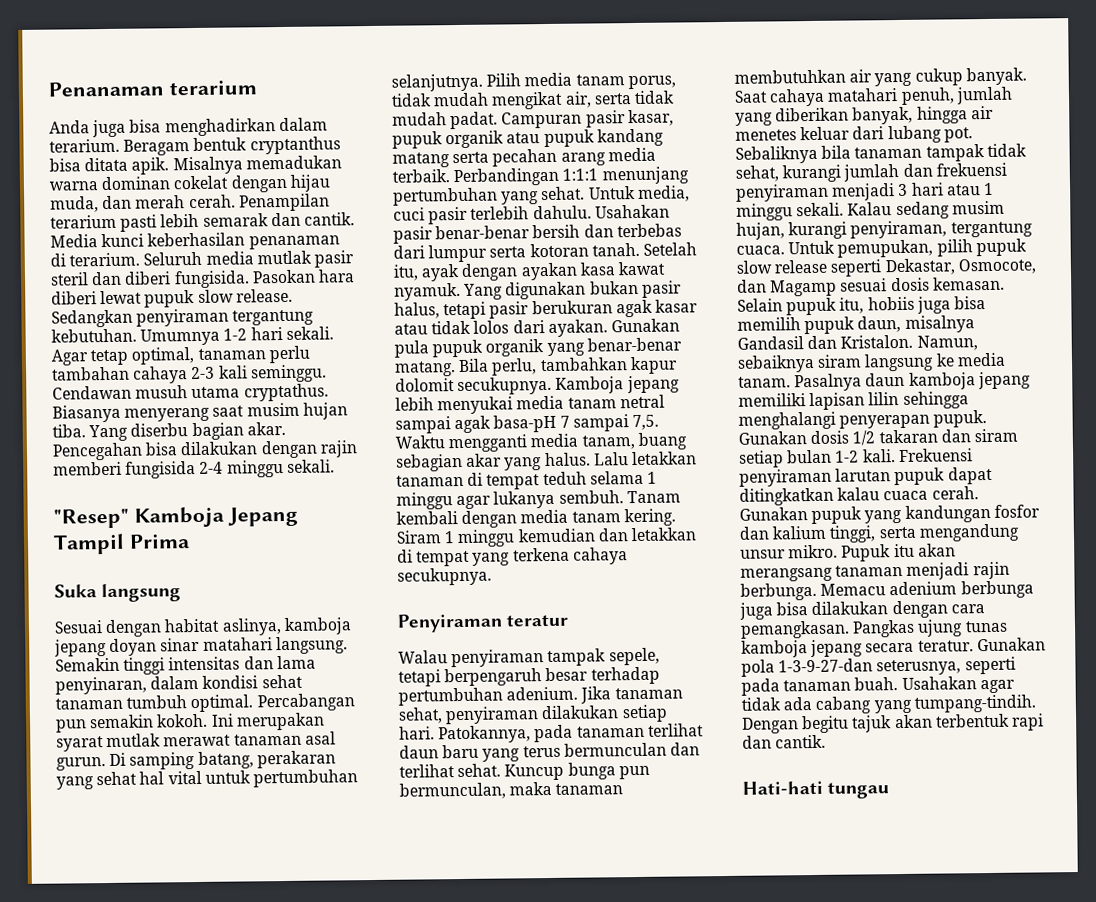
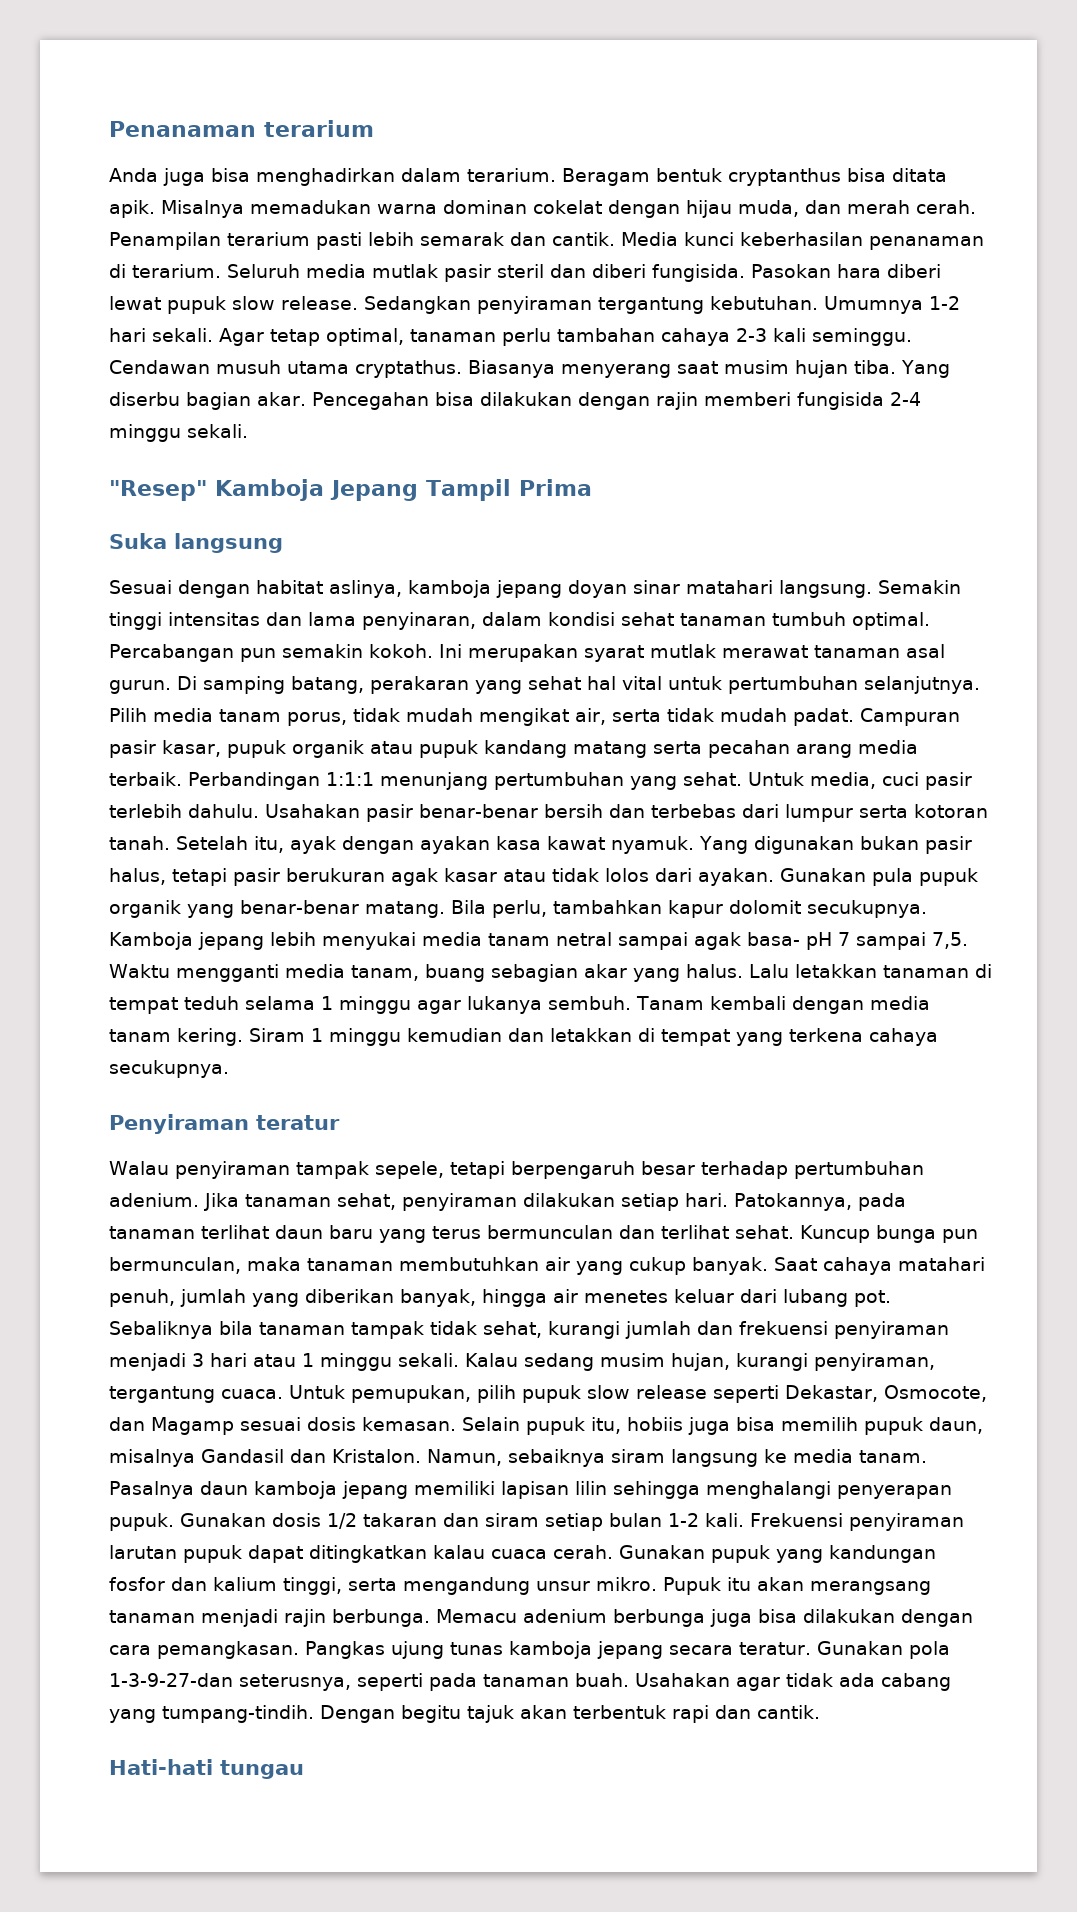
[493,414,557,433] basa-pH -> [747,932,832,950] basa- pH

